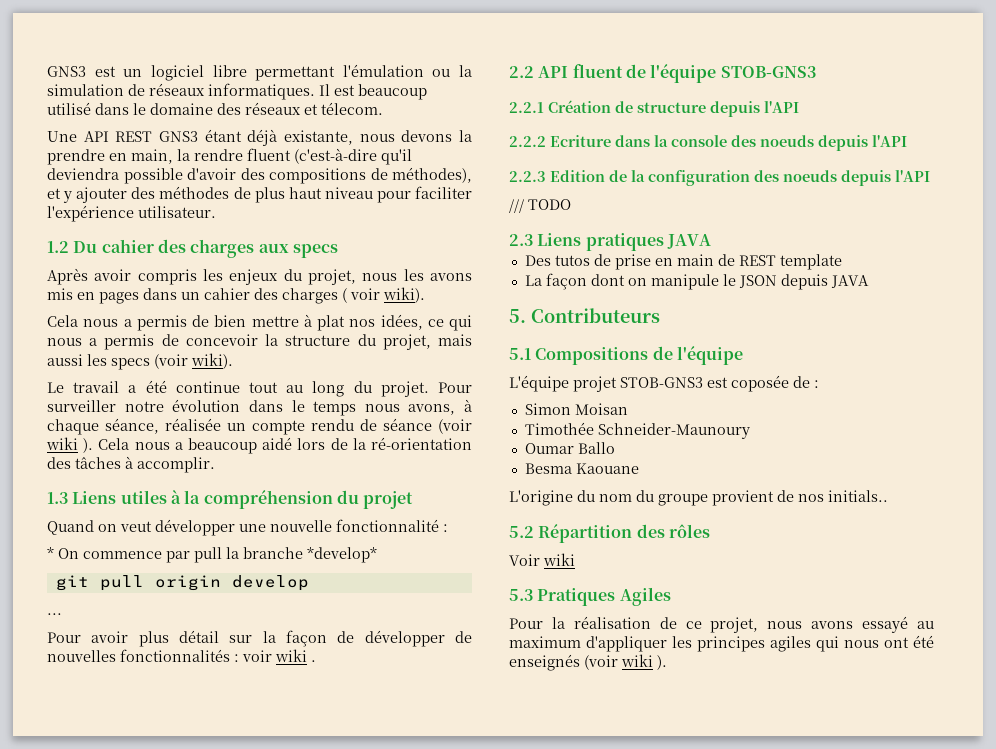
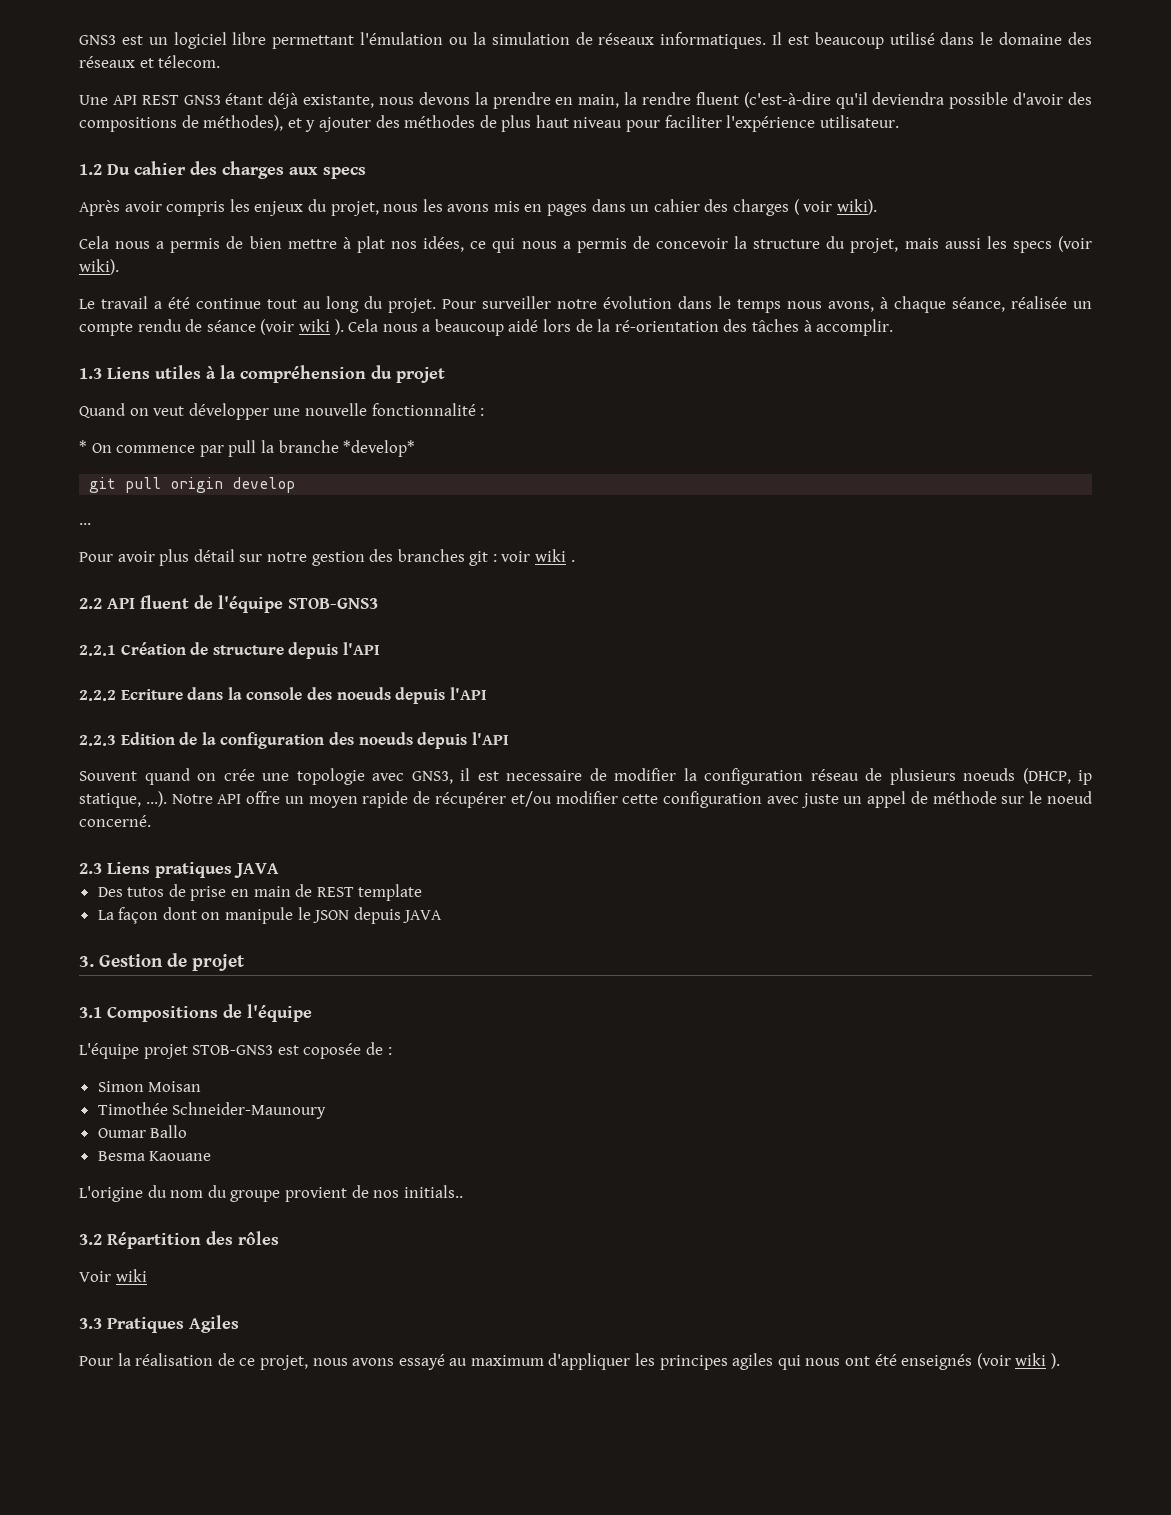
[262,630,472,647] [47,649,230,662] la façon de développer de nouvelles fonctionnalités -> [266,549,489,566] notre gestion des branches git
[509,199,571,213] /// TODO -> [79,768,1092,785] [79,791,1092,808] [79,815,151,827] Souvent quand on crée une topologie avec GNS3, il est necessaire de modifier la configuration réseau de plusieurs noeuds (DHCP, ip statique, ...). Notre API offre un moyen rapide de récupérer et/ou modifier cette configuration avec juste un appel de méthode sur le noeud concerné.
[509,308,660,323] [509,348,531,360] 5. Contributeurs // 5.1 -> [79,953,245,971] [79,1007,102,1018] 3. Gestion de projet // 3.1
[509,526,534,538] 5.2 -> [79,1234,102,1245] 3.2
[509,589,533,601] 5.3 -> [79,1318,102,1329] 3.3

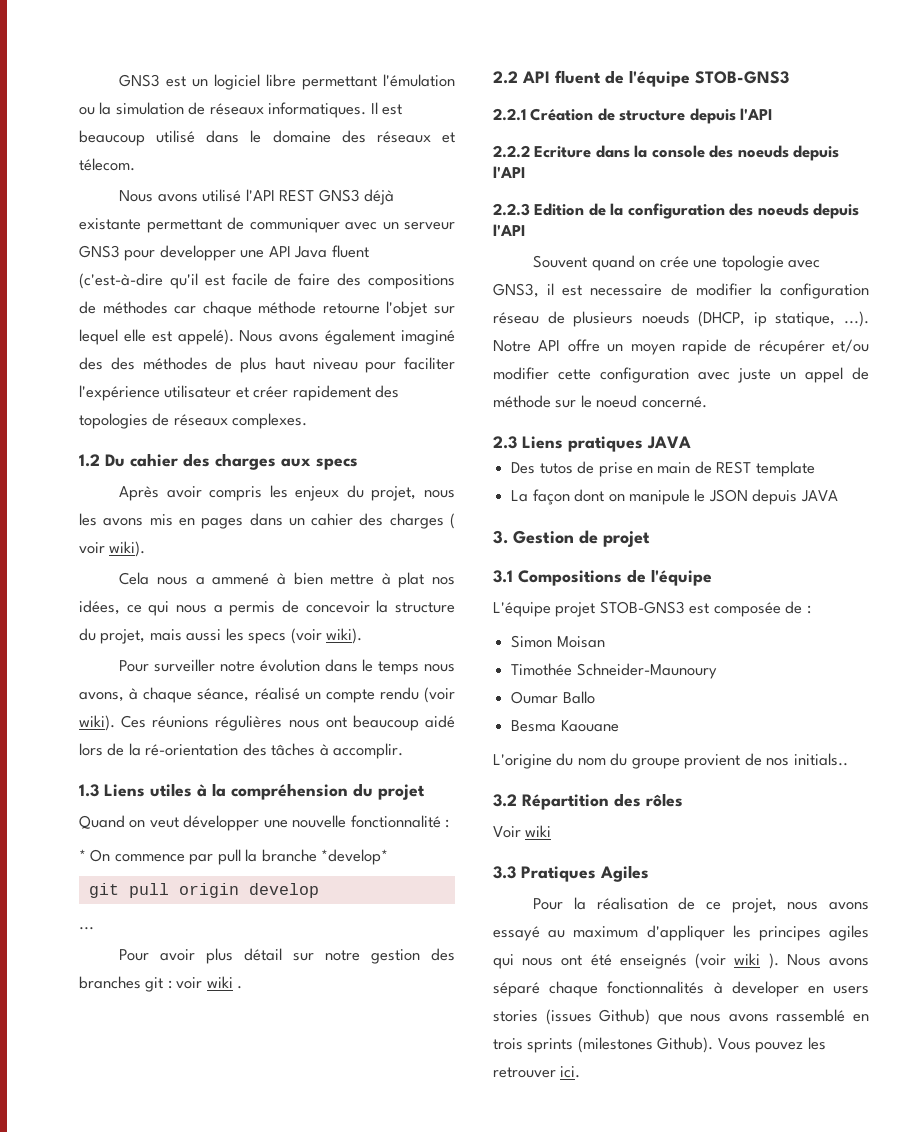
[79,92,1092,109] [79,115,371,132] Une API REST GNS3 étant déjà existante, nous devons la prendre en main, la rendre fluent (c'est-à-dire qu'il deviendra possible d'avoir des compositions de méthodes), et y ajouter -> [119,189,395,205] [79,217,455,233] [79,245,369,261] [79,273,455,289] [79,301,455,317] [79,329,455,345] [79,357,103,370] Nous avons utilisé l'API REST GNS3 déjà existante permettant de communiquer avec un serveur GNS3 pour developper une API Java fluent (c'est-à-dire qu'il est facile de faire des compositions de méthodes car chaque méthode retourne l'objet sur lequel elle est appelé). Nous avons également imaginé des
[819,115,899,128] utilisateur. -> [164,385,400,401] [79,413,308,429] utilisateur et créer rapidement des topologies de réseaux complexes.
[170,236,244,253] permis de -> [212,573,286,585] ammené à
[79,296,436,313] Le travail a été continue tout au long du projet. -> (363, 636) none
[1011,296,1067,309] réalisée -> [254,687,300,700] réalisé
[185,319,431,335] de séance (voir wiki ). Cela nous a -> [424,687,455,703] [79,715,347,731] (voir wiki). Ces réunions régulières nous ont
[303,1043,362,1059] coposée -> [713,602,781,617] composée
(1060, 1361) none -> [786,954,869,966] [493,981,869,997] [493,1009,869,1025] [493,1037,826,1053] [493,1066,581,1078] Nous avons séparé chaque fonctionnalités à developer en users stories (issues Github) que nous avons rassemblé en trois sprints (milestones Github). Vous pouvez les retrouver ici.

